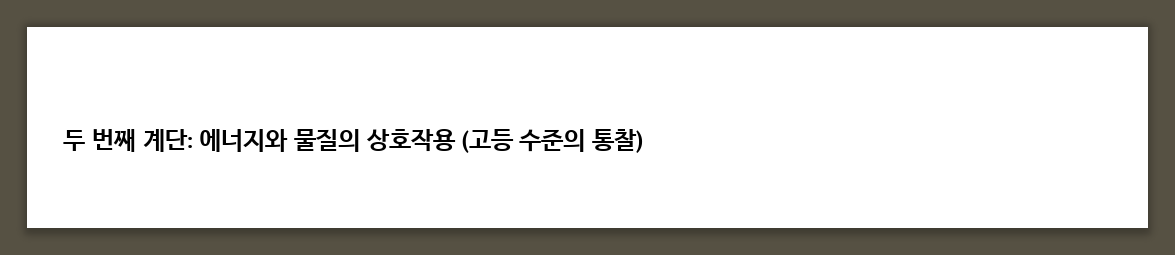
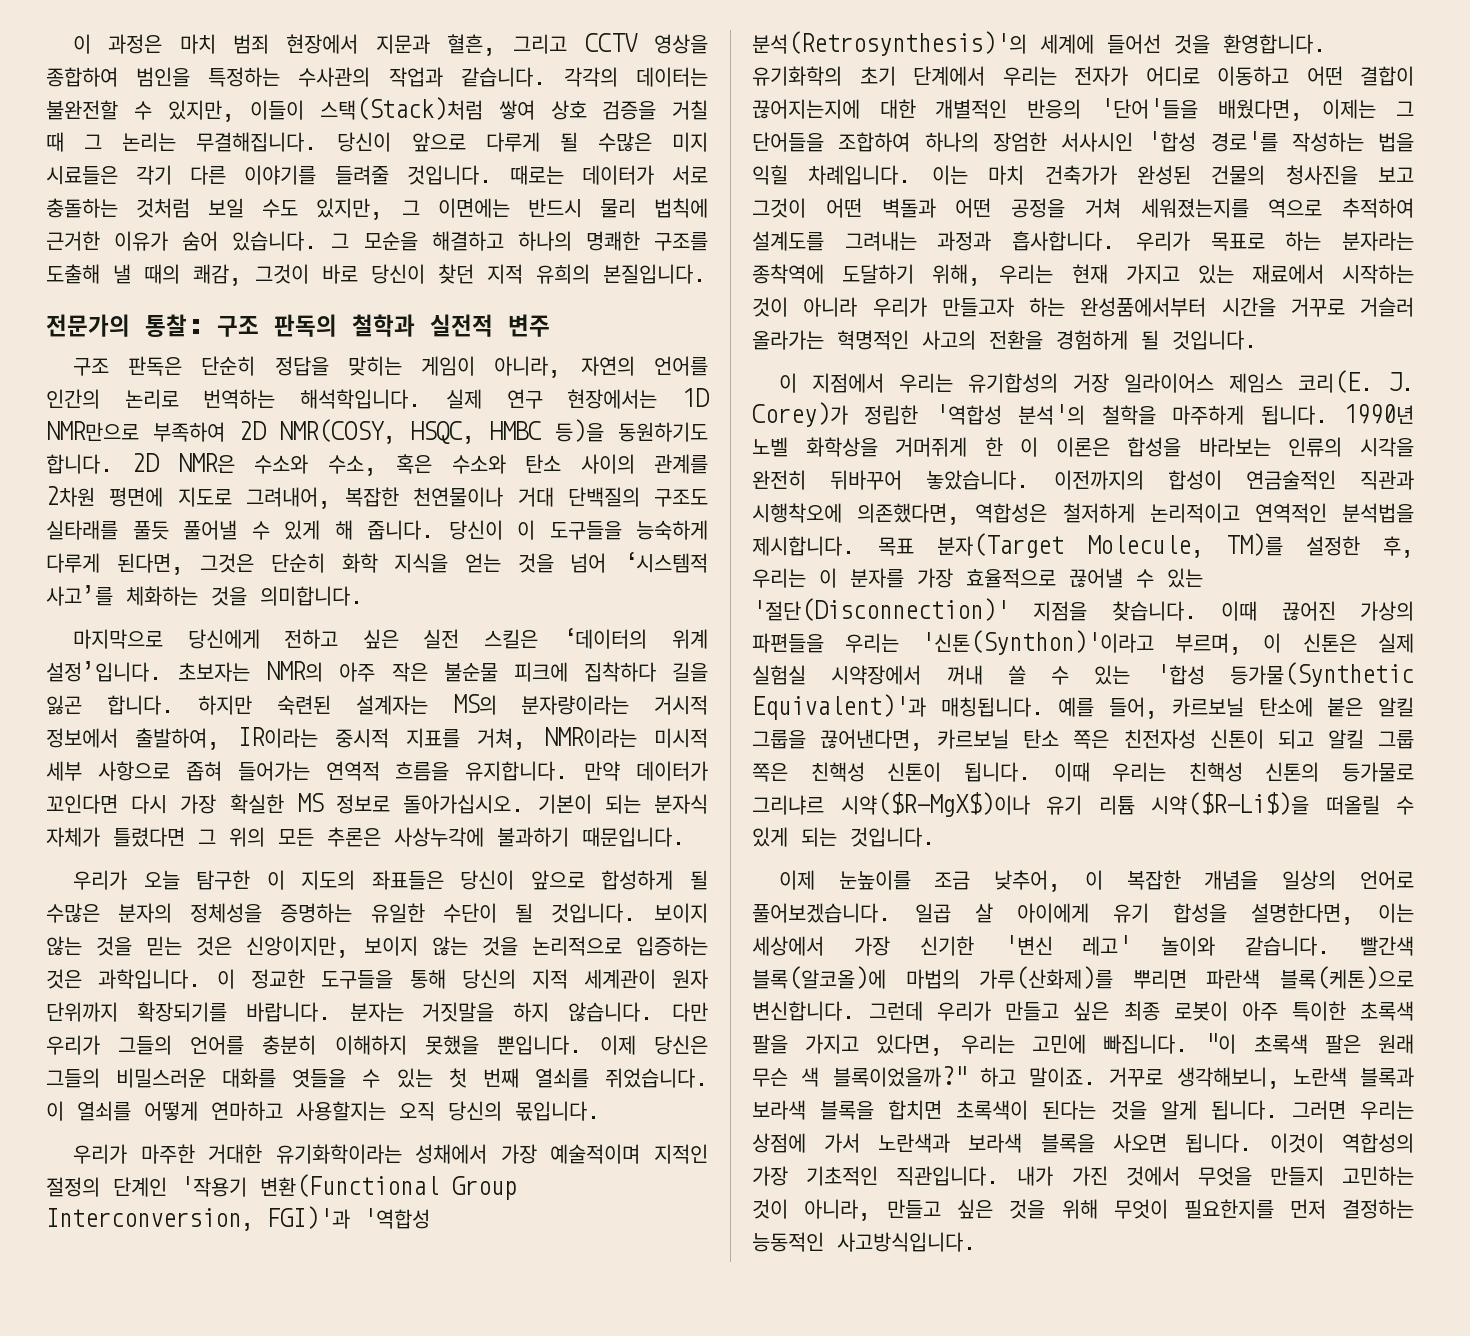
[63,129,643,153] 두 번째 계단: 에너지와 물질의 상호작용 (고등 수준의 통찰) -> [72,33,708,56] [46,67,708,87] [46,97,708,122] [46,132,708,152] [46,165,708,185] [46,198,708,220] [46,231,708,251] [46,264,706,286] [46,314,550,337] [72,356,708,378] [46,388,709,409] [46,419,708,444] [46,453,708,476] [46,486,708,509] [46,520,708,540] [46,552,708,575] [46,585,363,606] [72,628,708,649] [46,661,708,682] [46,694,708,715] [46,727,708,750] [46,761,708,781] [46,793,708,814] [46,827,685,847] [72,870,709,890] [46,903,708,923] [46,936,708,958] [46,969,708,989] [46,1002,708,1022] [46,1035,708,1055] [46,1068,708,1088] [46,1101,600,1121] [72,1144,708,1164] [46,1174,517,1200] [46,1206,430,1231] [752,31,1326,56] [752,66,1414,86] [752,98,1414,121] [752,131,1414,152] [752,165,1414,185] [752,198,1414,218] [752,231,1414,251] [752,264,1414,286] [752,297,1414,317] [752,330,1257,350] [778,370,1414,393] [752,402,1414,427] [752,437,1414,457] [752,470,1414,490] [752,503,1414,525] [752,533,1414,558] [752,568,1203,588] [752,598,1414,621] [752,630,1414,655] [752,662,1414,687] [752,694,1414,720] [752,729,1414,751] [752,762,1414,782] [752,792,1414,817] [752,827,935,847] [778,870,1414,892] [752,903,1414,925] [752,935,1414,956] [752,966,1414,989] [752,1001,1414,1021] [752,1033,1414,1056] [752,1066,1414,1089] [752,1100,1414,1120] [752,1133,1414,1153] [752,1166,1414,1186] [752,1199,1414,1221] [752,1232,976,1252] 이 과정은 마치 범죄 현장에서 지문과 혈흔, 그리고 CCTV 영상을 종합하여 범인을 특정하는 수사관의 작업과 같습니다. 각각의 데이터는 불완전할 수 있지만, 이들이 스택(Stack)처럼 쌓여 상호 검증을 거칠 때 그 논리는 무결해집니다. 당신이 앞으로 다루게 될 수많은 미지 시료들은 각기 다른 이야기를 들려줄 것입니다. 때로는 데이터가 서로 충돌하는 것처럼 보일 수도 있지만, 그 이면에는 반드시 물리 법칙에 근거한 이유가 숨어 있습니다. 그 모순을 해결하고 하나의 명쾌한 구조를 도출해 낼 때의 쾌감, 그것이 바로 당신이 찾던 지적 유희의 본질입니다. // 전문가의 통찰: 구조 판독의 철학과 실전적 변주 // 구조 판독은 단순히 정답을 맞히는 게임이 아니라, 자연의 언어를 인간의 논리로 번역하는 해석학입니다. 실제 연구 현장에서는 1D NMR만으로 부족하여 2D NMR(COSY, HSQC, HMBC 등)을 동원하기도 합니다. 2D NMR은 수소와 수소, 혹은 수소와 탄소 사이의 관계를 2차원 평면에 지도로 그려내어, 복잡한 천연물이나 거대 단백질의 구조도 실타래를 풀듯 풀어낼 수 있게 해 줍니다. 당신이 이 도구들을 능숙하게 다루게 된다면, 그것은 단순히 화학 지식을 얻는 것을 넘어 ‘시스템적 사고’를 체화하는 것을 의미합니다. // 마지막으로 당신에게 전하고 싶은 실전 스킬은 ‘데이터의 위계 설정’입니다. 초보자는 NMR의 아주 작은 불순물 피크에 집착하다 길을 잃곤 합니다. 하지만 숙련된 설계자는 MS의 분자량이라는 거시적 정보에서 출발하여, IR이라는 중시적 지표를 거쳐, NMR이라는 미시적 세부 사항으로 좁혀 들어가는 연역적 흐름을 유지합니다. 만약 데이터가 꼬인다면 다시 가장 확실한 MS 정보로 돌아가십시오. 기본이 되는 분자식 자체가 틀렸다면 그 위의 모든 추론은 사상누각에 불과하기 때문입니다. // 우리가 오늘 탐구한 이 지도의 좌표들은 당신이 앞으로 합성하게 될 수많은 분자의 정체성을 증명하는 유일한 수단이 될 것입니다. 보이지 않는 것을 믿는 것은 신앙이지만, 보이지 않는 것을 논리적으로 입증하는 것은 과학입니다. 이 정교한 도구들을 통해 당신의 지적 세계관이 원자 단위까지 확장되기를 바랍니다. 분자는 거짓말을 하지 않습니다. 다만 우리가 그들의 언어를 충분히 이해하지 못했을 뿐입니다. 이제 당신은 그들의 비밀스러운 대화를 엿들을 수 있는 첫 번째 열쇠를 쥐었습니다. 이 열쇠를 어떻게 연마하고 사용할지는 오직 당신의 몫입니다. // 우리가 마주한 거대한 유기화학이라는 성채에서 가장 예술적이며 지적인 절정의 단계인 '작용기 변환(Functional Group Interconversion, FGI)'과 '역합성 분석(Retrosynthesis)'의 세계에 들어선 것을 환영합니다. 유기화학의 초기 단계에서 우리는 전자가 어디로 이동하고 어떤 결합이 끊어지는지에 대한 개별적인 반응의 '단어'들을 배웠다면, 이제는 그 단어들을 조합하여 하나의 장엄한 서사시인 '합성 경로'를 작성하는 법을 익힐 차례입니다. 이는 마치 건축가가 완성된 건물의 청사진을 보고 그것이 어떤 벽돌과 어떤 공정을 거쳐 세워졌는지를 역으로 추적하여 설계도를 그려내는 과정과 흡사합니다. 우리가 목표로 하는 분자라는 종착역에 도달하기 위해, 우리는 현재 가지고 있는 재료에서 시작하는 것이 아니라 우리가 만들고자 하는 완성품에서부터 시간을 거꾸로 거슬러 올라가는 혁명적인 사고의 전환을 경험하게 될 것입니다. // 이 지점에서 우리는 유기합성의 거장 일라이어스 제임스 코리(E. J. Corey)가 정립한 '역합성 분석'의 철학을 마주하게 됩니다. 1990년 노벨 화학상을 거머쥐게 한 이 이론은 합성을 바라보는 인류의 시각을 완전히 뒤바꾸어 놓았습니다. 이전까지의 합성이 연금술적인 직관과 시행착오에 의존했다면, 역합성은 철저하게 논리적이고 연역적인 분석법을 제시합니다. 목표 분자(Target Molecule, TM)를 설정한 후, 우리는 이 분자를 가장 효율적으로 끊어낼 수 있는 '절단(Disconnection)' 지점을 찾습니다. 이때 끊어진 가상의 파편들을 우리는 '신톤(Synthon)'이라고 부르며, 이 신톤은 실제 실험실 시약장에서 꺼내 쓸 수 있는 '합성 등가물(Synthetic Equivalent)'과 매칭됩니다. 예를 들어, 카르보닐 탄소에 붙은 알킬 그룹을 끊어낸다면, 카르보닐 탄소 쪽은 친전자성 신톤이 되고 알킬 그룹 쪽은 친핵성 신톤이 됩니다. 이때 우리는 친핵성 신톤의 등가물로 그리냐르 시약($R-MgX$)이나 유기 리튬 시약($R-Li$)을 떠올릴 수 있게 되는 것입니다. // 이제 눈높이를 조금 낮추어, 이 복잡한 개념을 일상의 언어로 풀어보겠습니다. 일곱 살 아이에게 유기 합성을 설명한다면, 이는 세상에서 가장 신기한 '변신 레고' 놀이와 같습니다. 빨간색 블록(알코올)에 마법의 가루(산화제)를 뿌리면 파란색 블록(케톤)으로 변신합니다. 그런데 우리가 만들고 싶은 최종 로봇이 아주 특이한 초록색 팔을 가지고 있다면, 우리는 고민에 빠집니다. "이 초록색 팔은 원래 무슨 색 블록이었을까?" 하고 말이죠. 거꾸로 생각해보니, 노란색 블록과 보라색 블록을 합치면 초록색이 된다는 것을 알게 됩니다. 그러면 우리는 상점에 가서 노란색과 보라색 블록을 사오면 됩니다. 이것이 역합성의 가장 기초적인 직관입니다. 내가 가진 것에서 무엇을 만들지 고민하는 것이 아니라, 만들고 싶은 것을 위해 무엇이 필요한지를 먼저 결정하는 능동적인 사고방식입니다.

